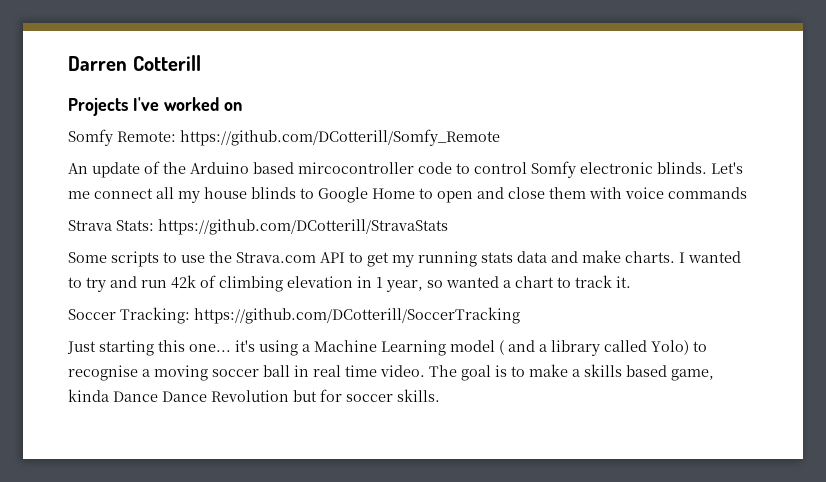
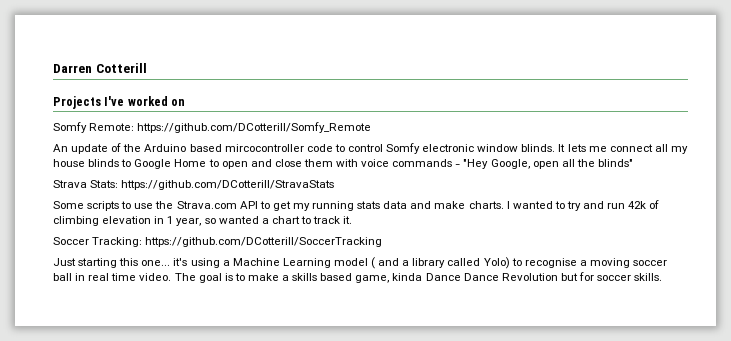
[657,162,743,174] blinds. Let's -> [477,144,586,152] window blinds. It lets
(747, 193) none -> [455,159,633,169] - "Hey Google, open all the blinds"

